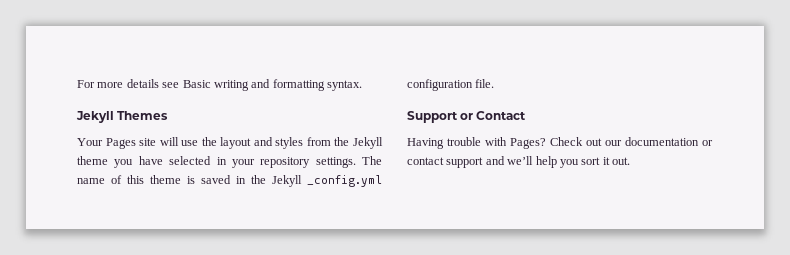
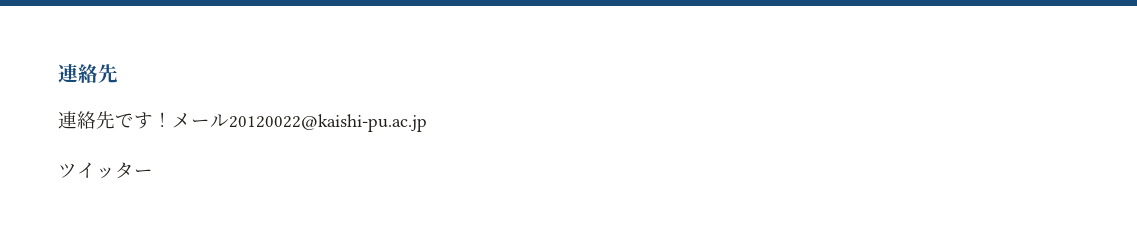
[77,79,362,91] [76,111,169,123] [77,137,383,149] [77,156,382,168] [77,175,382,187] [407,79,495,91] [407,111,527,123] [407,137,713,149] [407,156,630,168] For more details see Basic writing and formatting syntax. // Jekyll Themes // Your Pages site will use the layout and styles from the Jekyll theme you have selected in your repository settings. The name of this theme is saved in the Jekyll _config.yml configuration file. // Support or Contact // Having trouble with Pages? Check out our documentation or contact support and we’ll help you sort it out. -> [58,64,118,83] [58,111,427,132] [58,162,153,179] 連絡先 // 連絡先です！メール20120022@kaishi-pu.ac.jp // ツイッター

